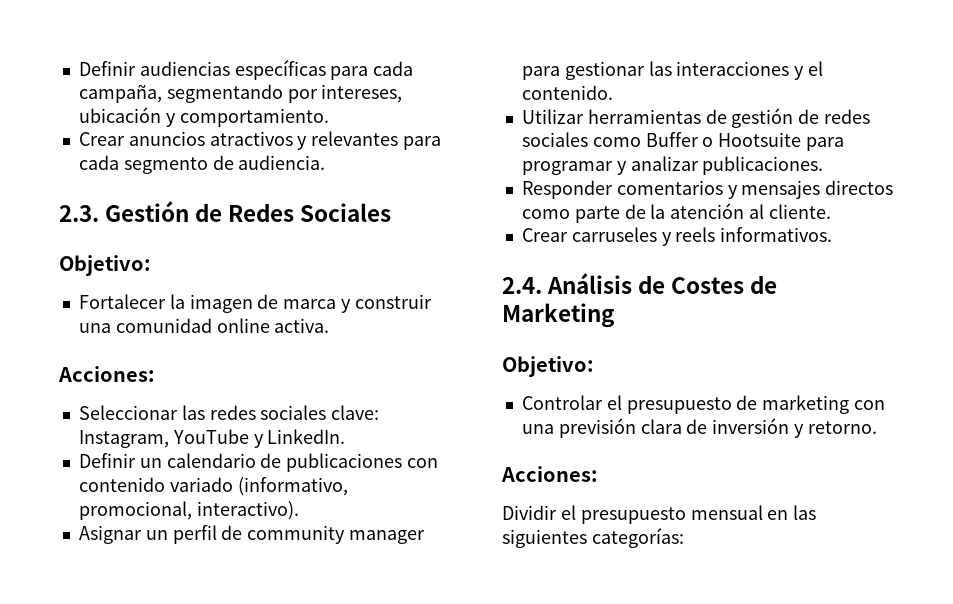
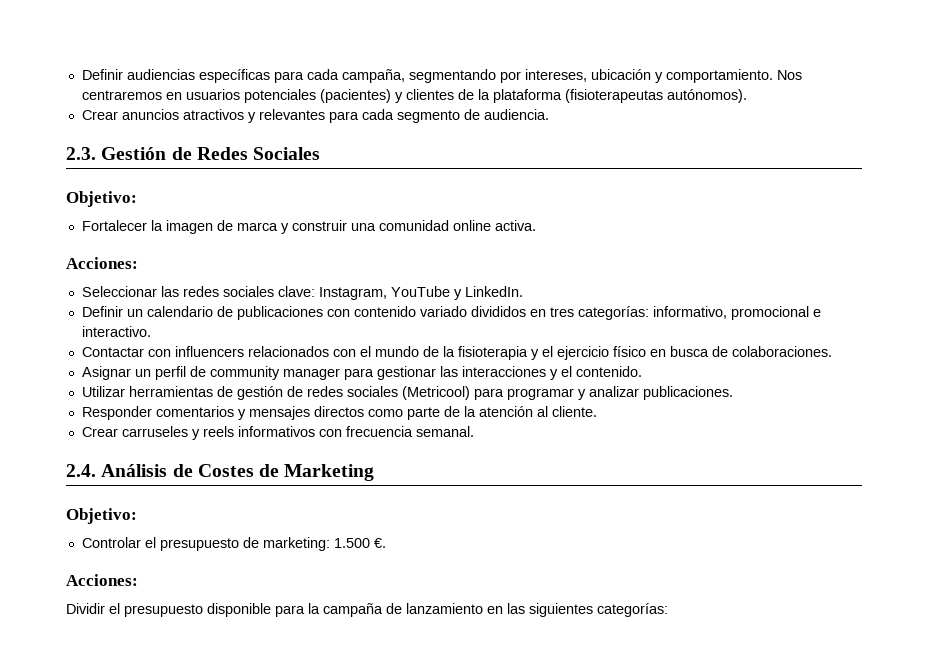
(329, 117) none -> [776,70,802,80] [81,89,747,103] Nos centraremos en usuarios potenciales (pacientes) y clientes de la plataforma (fisioterapeutas autónomos).
[237,477,348,496] [78,501,299,520] (informativo, promocional, interactivo). -> [470,306,821,320] [81,326,151,337] [81,346,832,360] divididos en tres categorías: informativo, promocional e interactivo. // Contactar con influencers relacionados con el mundo de la fisioterapia y el ejercicio físico en busca de colaboraciones.
[592,132,802,147] como Buffer o Hootsuite -> [401,386,470,400] (Metricool)
[720,227,833,242] informativos. -> [237,426,474,437] informativos con frecuencia semanal.
[762,395,886,414] [521,418,877,438] [501,466,598,482] [502,505,763,524] marketing con una previsión clara de inversión y retorno. // Acciones: // Dividir el presupuesto mensual -> [262,537,386,551] [66,574,138,586] [66,603,483,617] marketing: 1.500 €. // Acciones: // Dividir el presupuesto disponible para la campaña de lanzamiento

